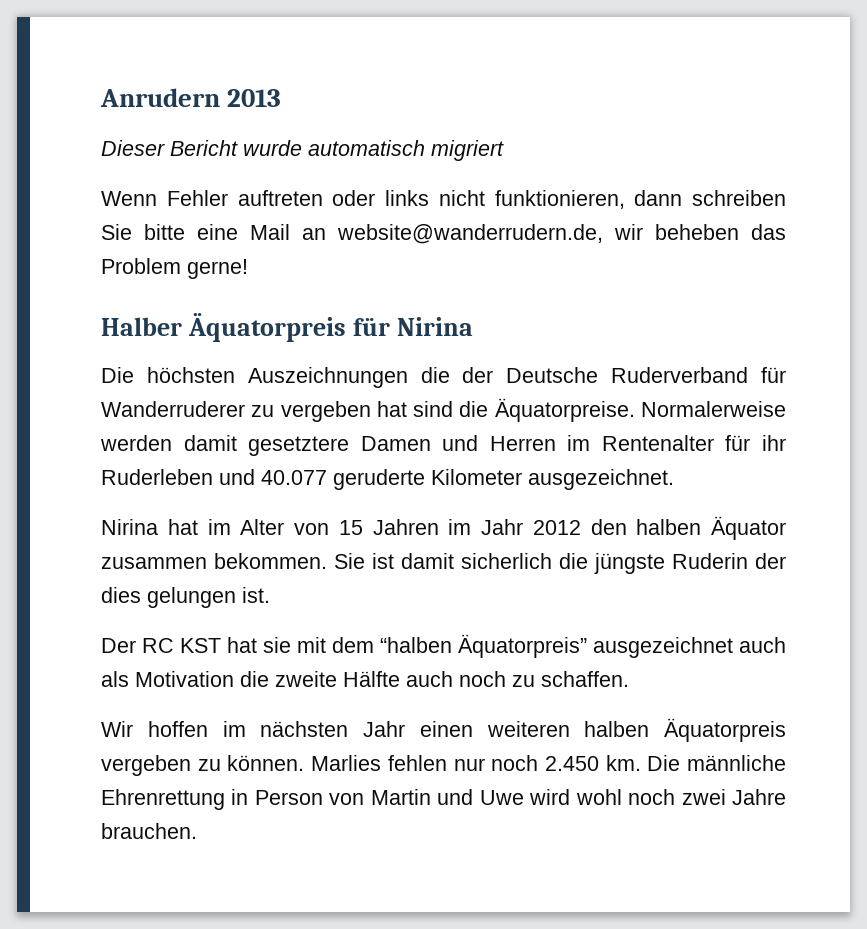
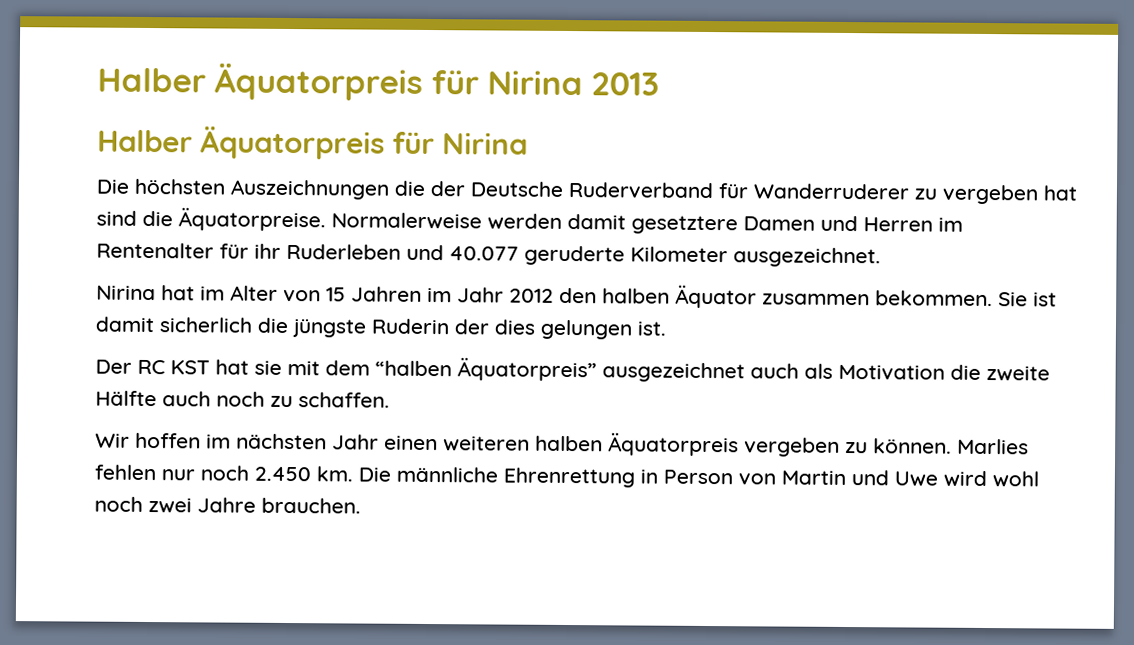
[100,88,282,107] [101,140,504,161] [101,190,786,209] [101,224,786,244] [101,258,248,279] Anrudern 2013 // Dieser Bericht wurde automatisch migriert // Wenn Fehler auftreten oder links nicht funktionieren, dann schreiben Sie bitte eine Mail an website@wanderrudern.de, wir beheben das Problem gerne! -> [97,63,659,101] Halber Äquatorpreis für Nirina 2013

